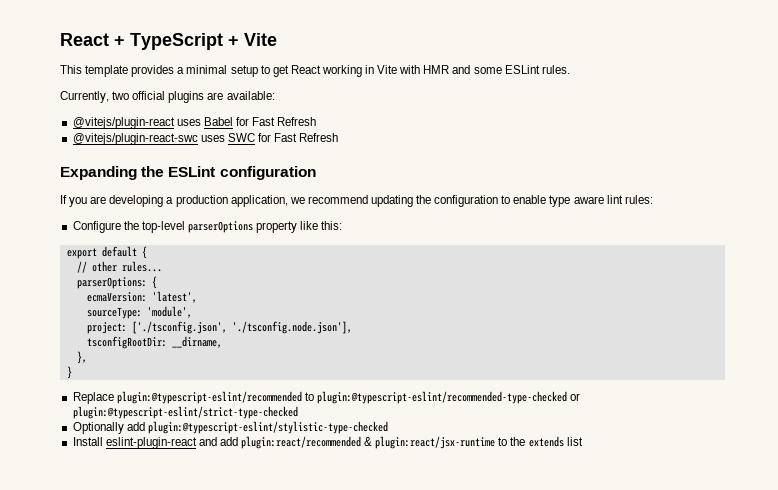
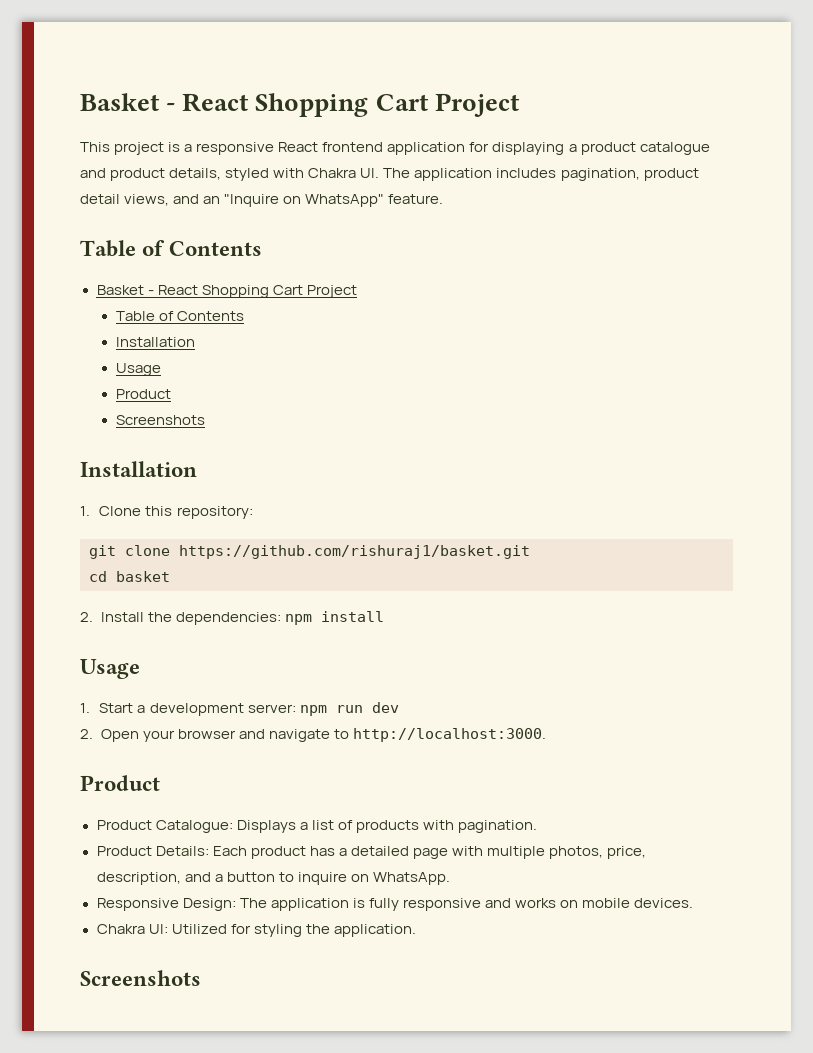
[60,33,277,50] [60,65,570,77] [60,91,275,103] [72,117,317,129] [72,133,339,145] [60,166,316,180] [60,195,653,207] [72,221,343,233] [66,246,147,259] [76,261,162,273] [76,276,157,289] [86,291,197,303] [86,306,192,319] [86,321,352,334] [86,336,222,349] [76,351,87,364] [66,366,72,379] [72,391,581,404] [72,406,298,419] [72,421,388,434] [72,436,583,449] React + TypeScript + Vite // This template provides a minimal setup to get React working in Vite with HMR and some ESLint rules. // Currently, two official plugins are available: // @vitejs/plugin-react uses Babel for Fast Refresh // @vitejs/plugin-react-swc uses SWC for Fast Refresh // Expanding the ESLint configuration // If you are developing a production application, we recommend updating the configuration to enable type aware lint rules: // Configure the top-level parserOptions property like this: // export default { // // other rules... // parserOptions: { // ecmaVersion: 'latest', // sourceType: 'module', // project: ['./tsconfig.json', './tsconfig.node.json'], // tsconfigRootDir: __dirname, // }, // } // Replace plugin:@typescript-eslint/recommended to plugin:@typescript-eslint/recommended-type-checked or plugin:@typescript-eslint/strict-type-checked // Optionally add plugin:@typescript-eslint/stylistic-type-checked // Install eslint-plugin-react and add plugin:react/recommended & plugin:react/jsx-runtime to the extends list -> [80,93,520,117] [80,142,710,155] [80,168,699,181] [80,194,444,207] [80,240,263,257] [96,285,357,298] [115,311,244,321] [115,337,195,347] [115,363,161,376] [115,389,171,399] [115,415,205,425] [80,461,197,477] [80,506,253,519] [89,545,530,559] [89,571,170,582] [80,611,384,625] [80,659,140,679] [80,702,399,716] [80,728,546,742] [80,775,160,791] [96,820,537,833] [96,846,647,859] [96,872,450,885] [96,898,694,911] [96,924,416,937] [80,970,201,986] Basket - React Shopping Cart Project // This project is a responsive React frontend application for displaying a product catalogue and product details, styled with Chakra UI. The application includes pagination, product detail views, and an "Inquire on WhatsApp" feature. // Table of Contents // Basket - React Shopping Cart Project // Table of Contents // Installation // Usage // Product // Screenshots // Installation // 1. Clone this repository: // git clone https://github.com/rishuraj1/basket.git // cd basket // 2. Install the dependencies: npm install // Usage // 1. Start a development server: npm run dev // 2. Open your browser and navigate to http://localhost:3000. // Product // Product Catalogue: Displays a list of products with pagination. // Product Details: Each product has a detailed page with multiple photos, price, description, and a button to inquire on WhatsApp. // Responsive Design: The application is fully responsive and works on mobile devices. // Chakra UI: Utilized for styling the application. // Screenshots

